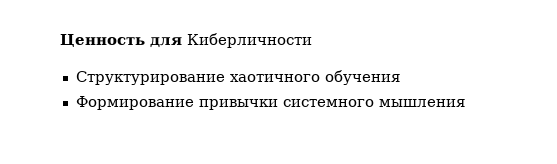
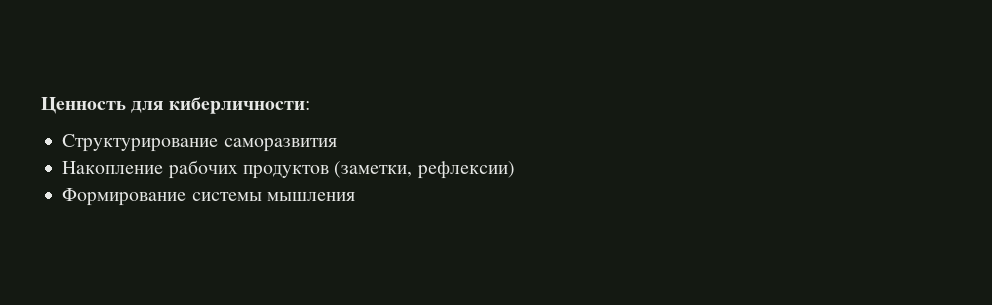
[187,33,312,48] Киберличности -> [168,97,310,114] киберличности:
[229,70,400,85] хаотичного обучения -> [223,138,337,152] [62,160,515,179] саморазвития // Накопление рабочих продуктов (заметки, рефлексии)
[198,99,374,110] привычки системного -> [191,192,262,201] системы

